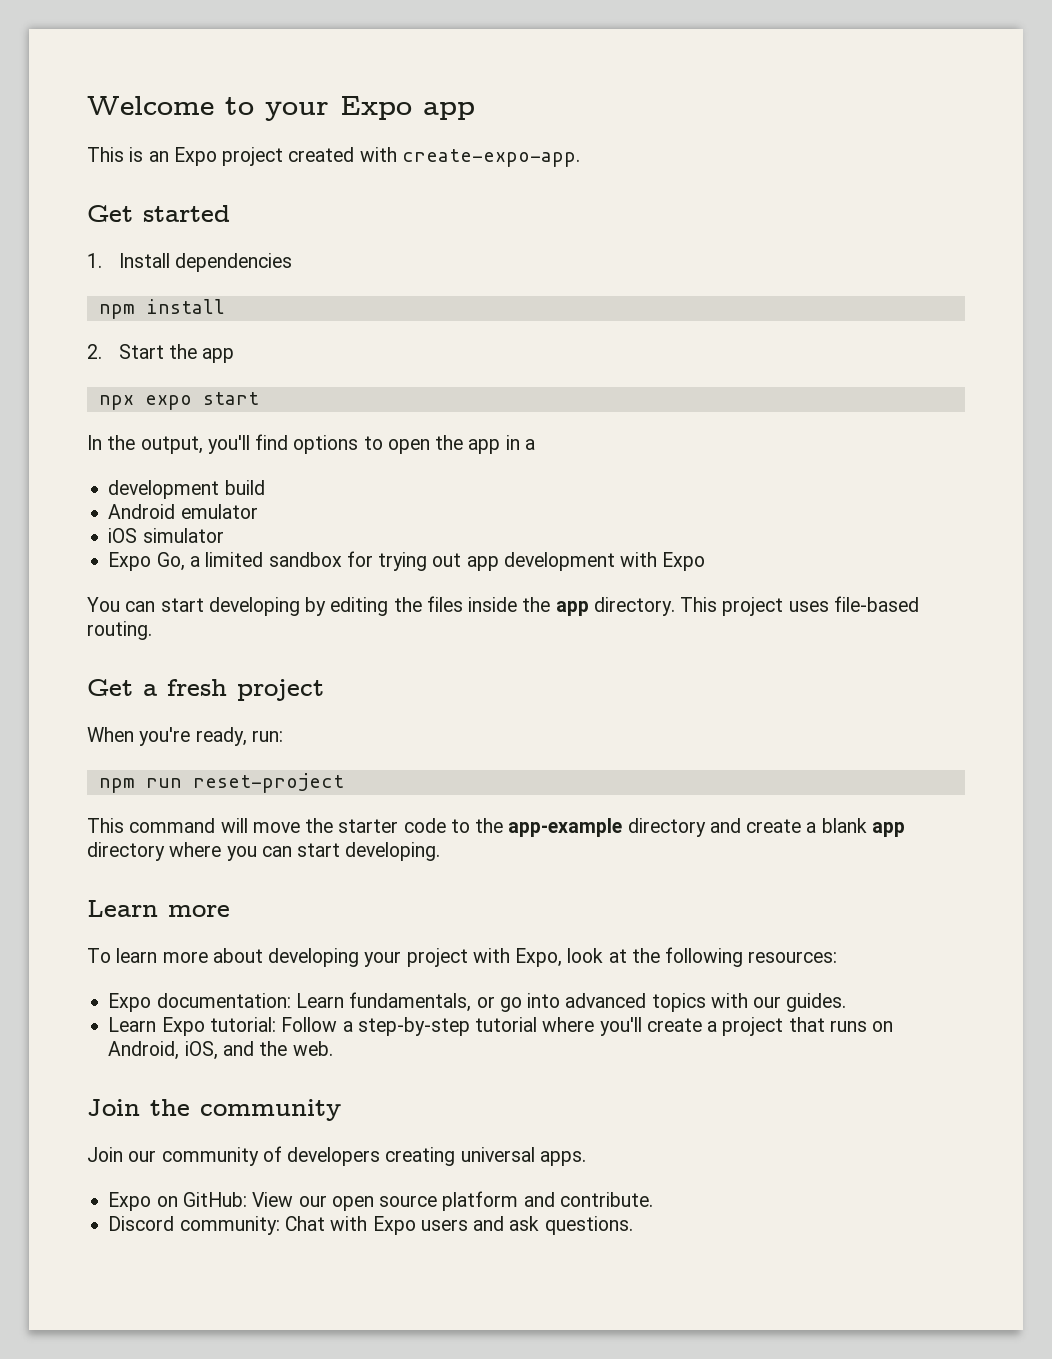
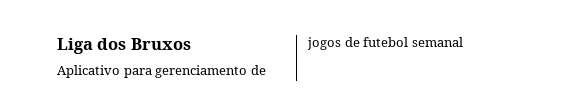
[87,96,475,121] [87,147,580,167] [87,205,230,222] [87,253,292,272] [98,299,225,319] [87,344,235,363] [98,392,259,410] [87,434,535,454] [108,480,265,499] [108,504,258,519] [108,528,224,543] [108,551,706,571] [87,596,919,616] [87,621,152,640] [87,679,324,701] [87,727,283,746] [98,773,344,793] [87,818,905,837] [87,842,441,861] [87,900,230,917] [87,947,838,967] [108,992,847,1012] [108,1017,894,1036] [108,1041,333,1060] [87,1099,341,1121] [87,1146,586,1166] [108,1191,653,1211] [108,1216,633,1235] Welcome to your Expo app // This is an Expo project created with create-expo-app. // Get started // 1. Install dependencies // npm install // 2. Start the app // npx expo start // In the output, you'll find options to open the app in a // development build // Android emulator // iOS simulator // Expo Go, a limited sandbox for trying out app development with Expo // You can start developing by editing the files inside the app directory. This project uses file-based routing. // Get a fresh project // When you're ready, run: // npm run reset-project // This command will move the starter code to the app-example directory and create a blank app directory where you can start developing. // Learn more // To learn more about developing your project with Expo, look at the following resources: // Expo documentation: Learn fundamentals, or go into advanced topics with our guides. // Learn Expo tutorial: Follow a step-by-step tutorial where you'll create a project that runs on Android, iOS, and the web. // Join the community // Join our community of developers creating universal apps. // Expo on GitHub: View our open source platform and contribute. // Discord community: Chat with Expo users and ask questions. -> [57,38,191,54] [57,65,266,78] [307,37,463,50] Liga dos Bruxos // Aplicativo para gerenciamento de jogos de futebol semanal

